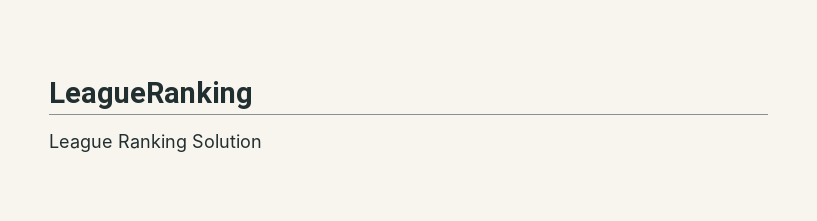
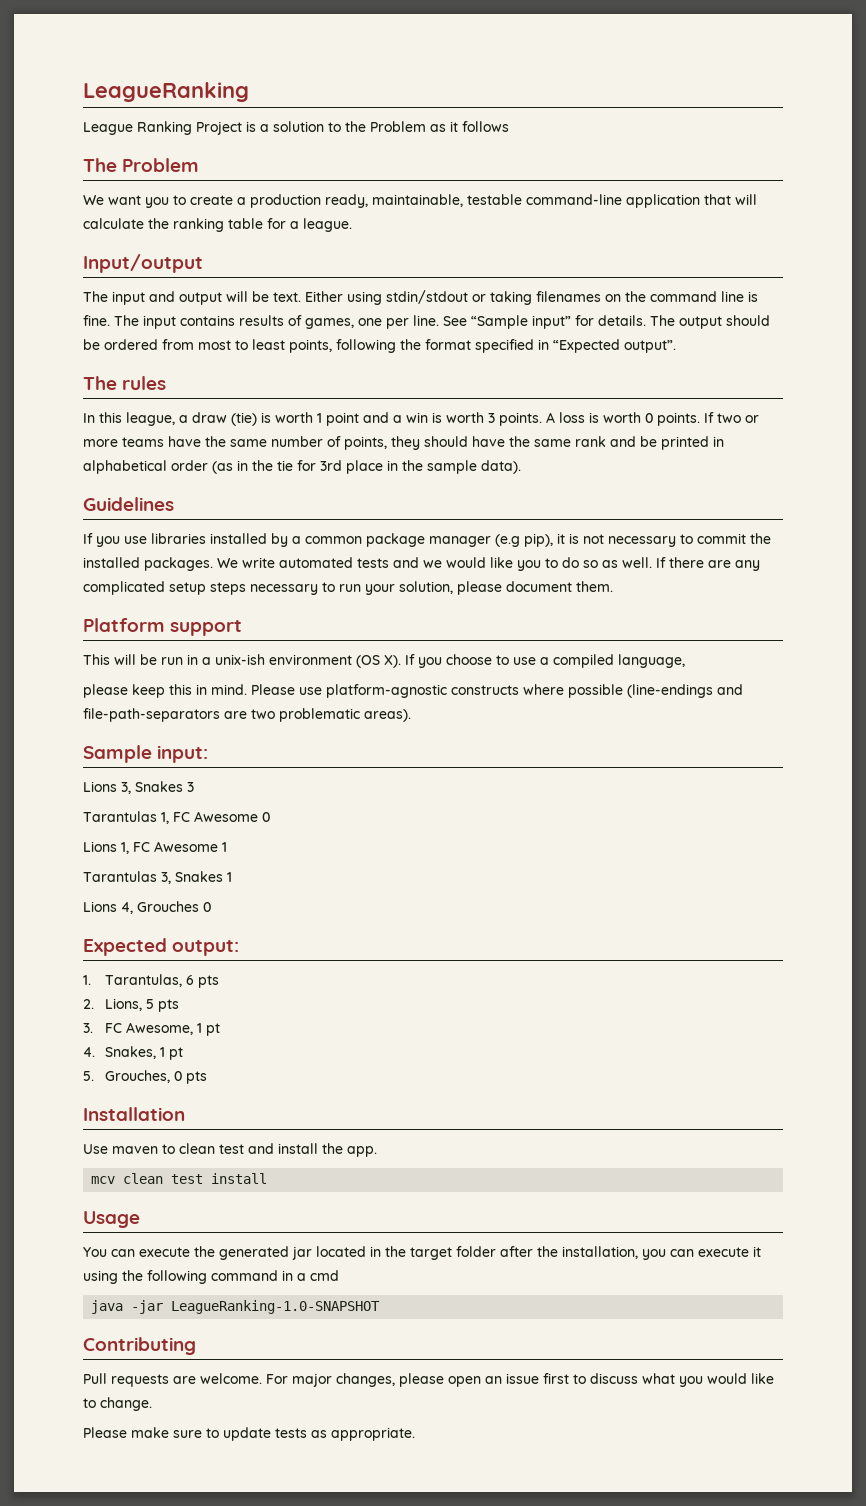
[192,134,262,148] Solution -> [196,121,509,135] [83,158,200,172] [83,194,757,208] [83,218,352,232] [83,254,203,273] [83,290,758,305] [83,315,770,329] [83,339,676,353] [83,376,167,390] [83,412,759,426] [83,436,724,450] [83,460,521,474] [83,497,174,511] [83,533,771,547] [83,557,760,571] [83,581,613,595] [83,618,243,636] [83,654,685,668] [83,684,743,698] [83,708,411,722] [83,745,209,763] [83,781,194,794] [83,811,270,824] [83,841,227,854] [83,871,232,884] [83,901,211,914] [83,938,240,956] [83,974,220,988] [83,998,180,1012] [83,1022,221,1036] [83,1046,184,1060] [83,1070,208,1084] [83,1107,185,1121] [83,1143,377,1157] [91,1173,268,1184] [83,1211,140,1228] [83,1246,761,1260] [83,1270,339,1284] [91,1300,381,1314] [83,1337,196,1355] [83,1373,774,1387] [83,1397,152,1411] [83,1427,415,1441] Project is a solution to the Problem as it follows // The Problem // We want you to create a production ready, maintainable, testable command-line application that will calculate the ranking table for a league. // Input/output // The input and output will be text. Either using stdin/stdout or taking filenames on the command line is fine. The input contains results of games, one per line. See “Sample input” for details. The output should be ordered from most to least points, following the format specified in “Expected output”. // The rules // In this league, a draw (tie) is worth 1 point and a win is worth 3 points. A loss is worth 0 points. If two or more teams have the same number of points, they should have the same rank and be printed in alphabetical order (as in the tie for 3rd place in the sample data). // Guidelines // If you use libraries installed by a common package manager (e.g pip), it is not necessary to commit the installed packages. We write automated tests and we would like you to do so as well. If there are any complicated setup steps necessary to run your solution, please document them. // Platform support // This will be run in a unix-ish environment (OS X). If you choose to use a compiled language, // please keep this in mind. Please use platform-agnostic constructs where possible (line-endings and file-path-separators are two problematic areas). // Sample input: // Lions 3, Snakes 3 // Tarantulas 1, FC Awesome 0 // Lions 1, FC Awesome 1 // Tarantulas 3, Snakes 1 // Lions 4, Grouches 0 // Expected output: // 1. Tarantulas, 6 pts // 2. Lions, 5 pts // 3. FC Awesome, 1 pt // 4. Snakes, 1 pt // 5. Grouches, 0 pts // Installation // Use maven to clean test and install the app. // mcv clean test install // Usage // You can execute the generated jar located in the target folder after the installation, you can execute it using the following command in a cmd // java -jar LeagueRanking-1.0-SNAPSHOT // Contributing // Pull requests are welcome. For major changes, please open an issue first to discuss what you would like to change. // Please make sure to update tests as appropriate.

